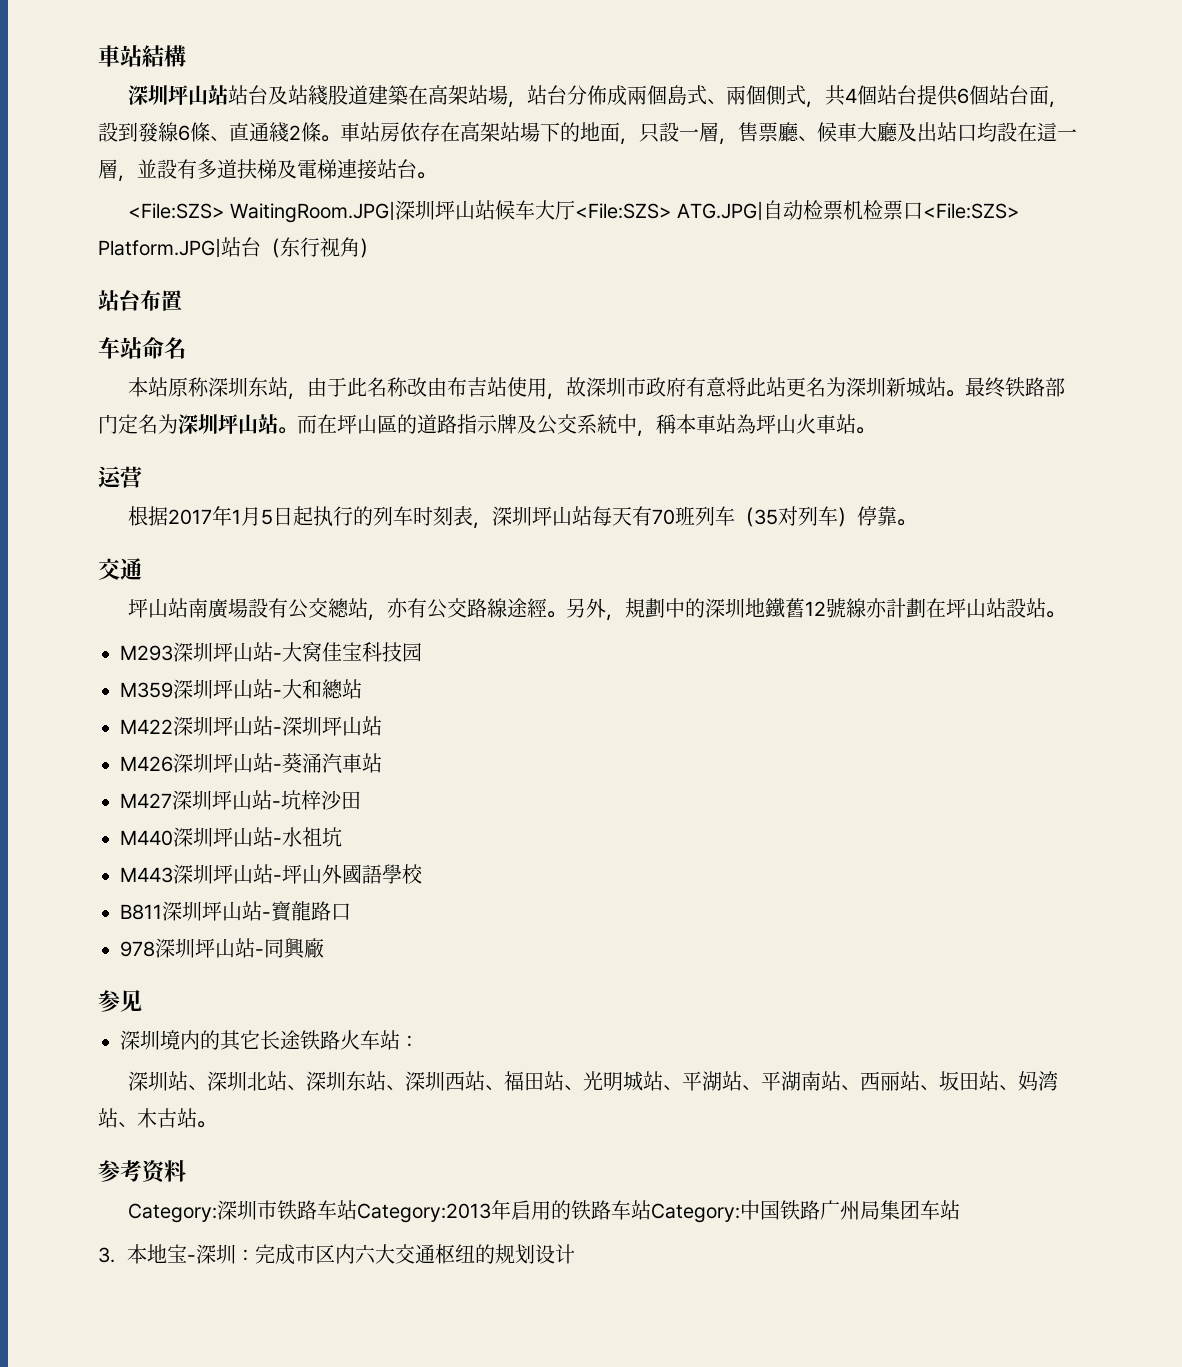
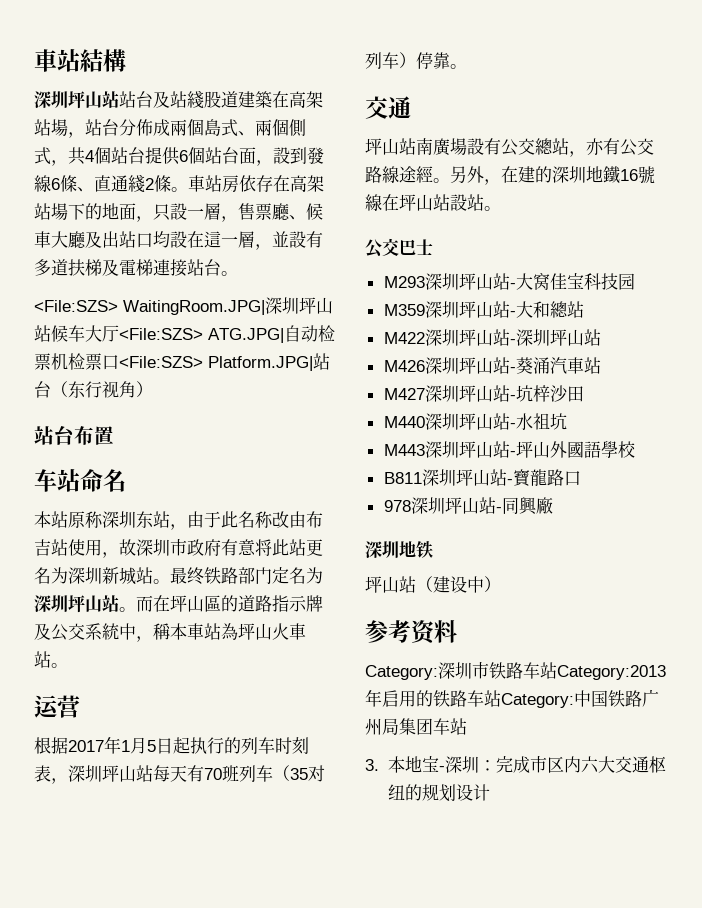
[624,598,685,618] 規劃中 -> [501,166,535,183] 在建
[784,598,926,618] 舊12號線亦計劃 -> [620,166,655,184] [365,194,382,211] 16號線
(1065, 614) none -> [365,238,433,258] // 公交巴士
[98,990,142,1012] [120,1030,419,1051] [127,1071,1058,1091] [98,1108,216,1128] // 参见 // 深圳境内的其它长途铁路火车站： // 深圳站、深圳北站、深圳东站、深圳西站、福田站、光明城站、平湖站、平湖南站、西丽站、坂田站、妈湾站、木古站。 -> [365,541,433,558] [365,576,501,593] // 深圳地铁 // 坪山站（建设中）

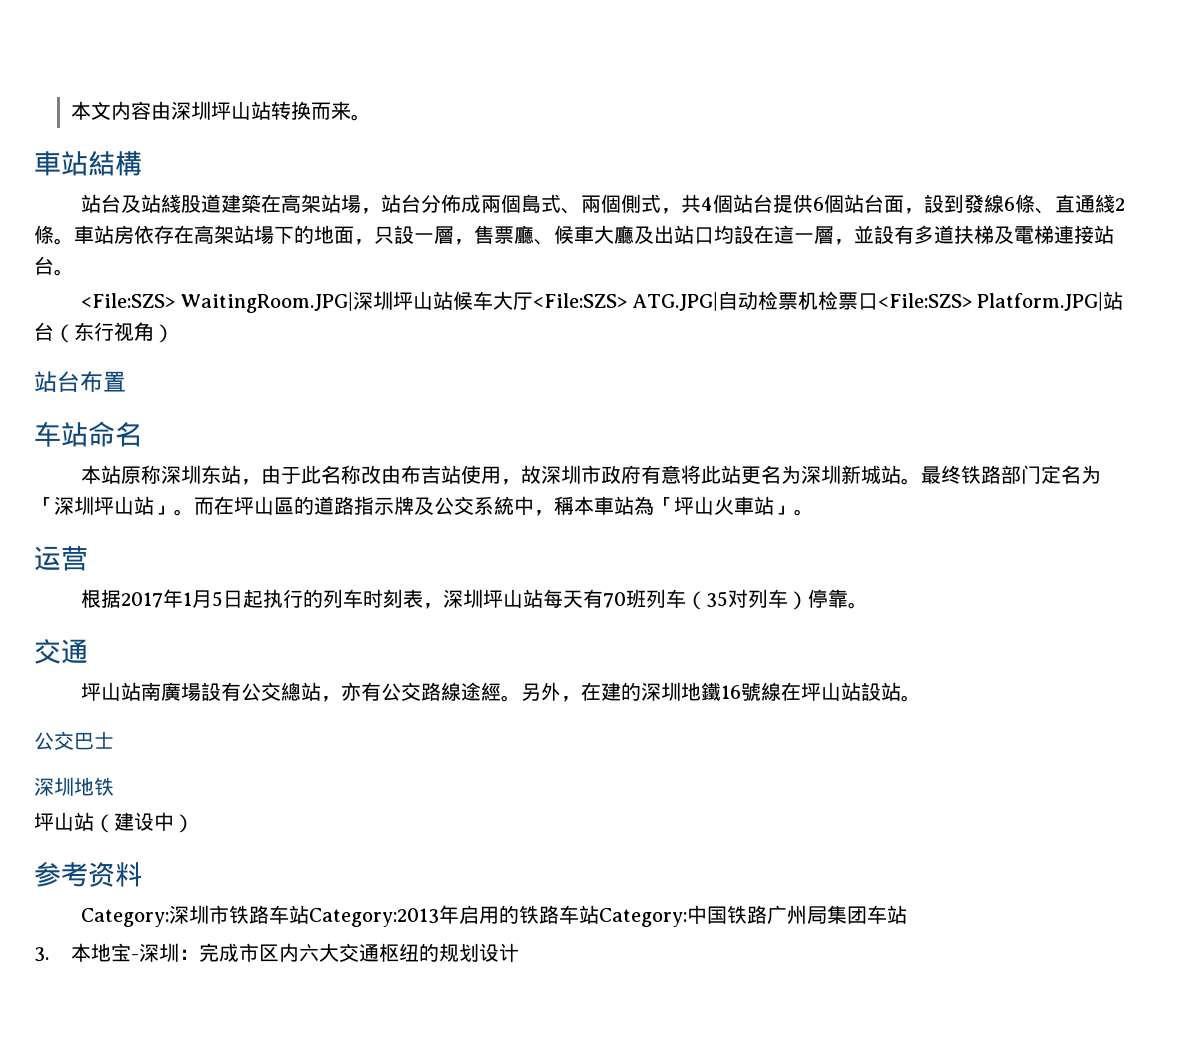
(34, 60) none -> [71,101,372,121] 本文内容由深圳坪山站转换而来。 //
[34,91,119,109] 深圳坪山站 -> (142, 163) none
[34,595,119,613] 深圳坪山站 -> [34,496,174,515] 「深圳坪山站」
(238, 631) none -> [654,497,674,513] 「
(51, 659) none -> [774,505,794,515] 」
[383,273,635,290] [383,301,584,318] [383,329,601,346] [383,357,601,374] [383,385,584,402] [383,413,567,430] [383,441,636,458] [383,469,581,487] [383,497,553,515] // M293深圳坪山站-大窝佳宝科技园 // M359深圳坪山站-大和總站 // M422深圳坪山站-深圳坪山站 // M426深圳坪山站-葵涌汽車站 // M427深圳坪山站-坑梓沙田 // M440深圳坪山站-水祖坑 // M443深圳坪山站-坪山外國語學校 // B811深圳坪山站-寶龍路口 // 978深圳坪山站-同興廠 -> (114, 740) none

